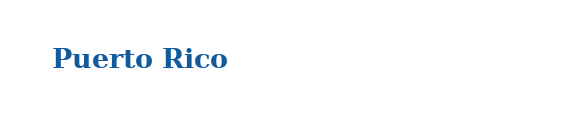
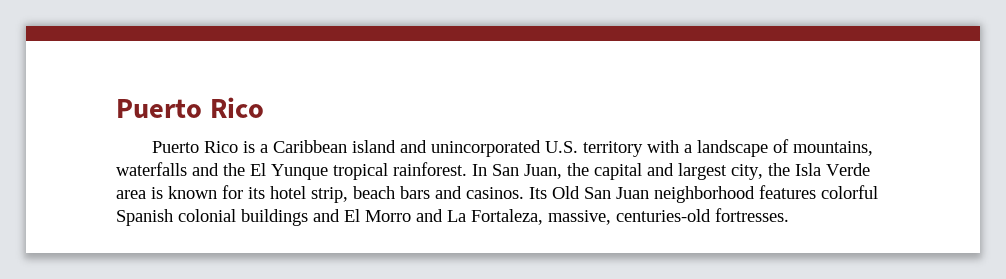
[52,48,228,68] Puerto Rico -> [116,97,264,118] [152,139,874,157] [116,162,870,180] [116,185,878,203] [116,208,789,226] Puerto Rico // Puerto Rico is a Caribbean island and unincorporated U.S. territory with a landscape of mountains, waterfalls and the El Yunque tropical rainforest. In San Juan, the capital and largest city, the Isla Verde area is known for its hotel strip, beach bars and casinos. Its Old San Juan neighborhood features colorful Spanish colonial buildings and El Morro and La Fortaleza, massive, centuries-old fortresses.

